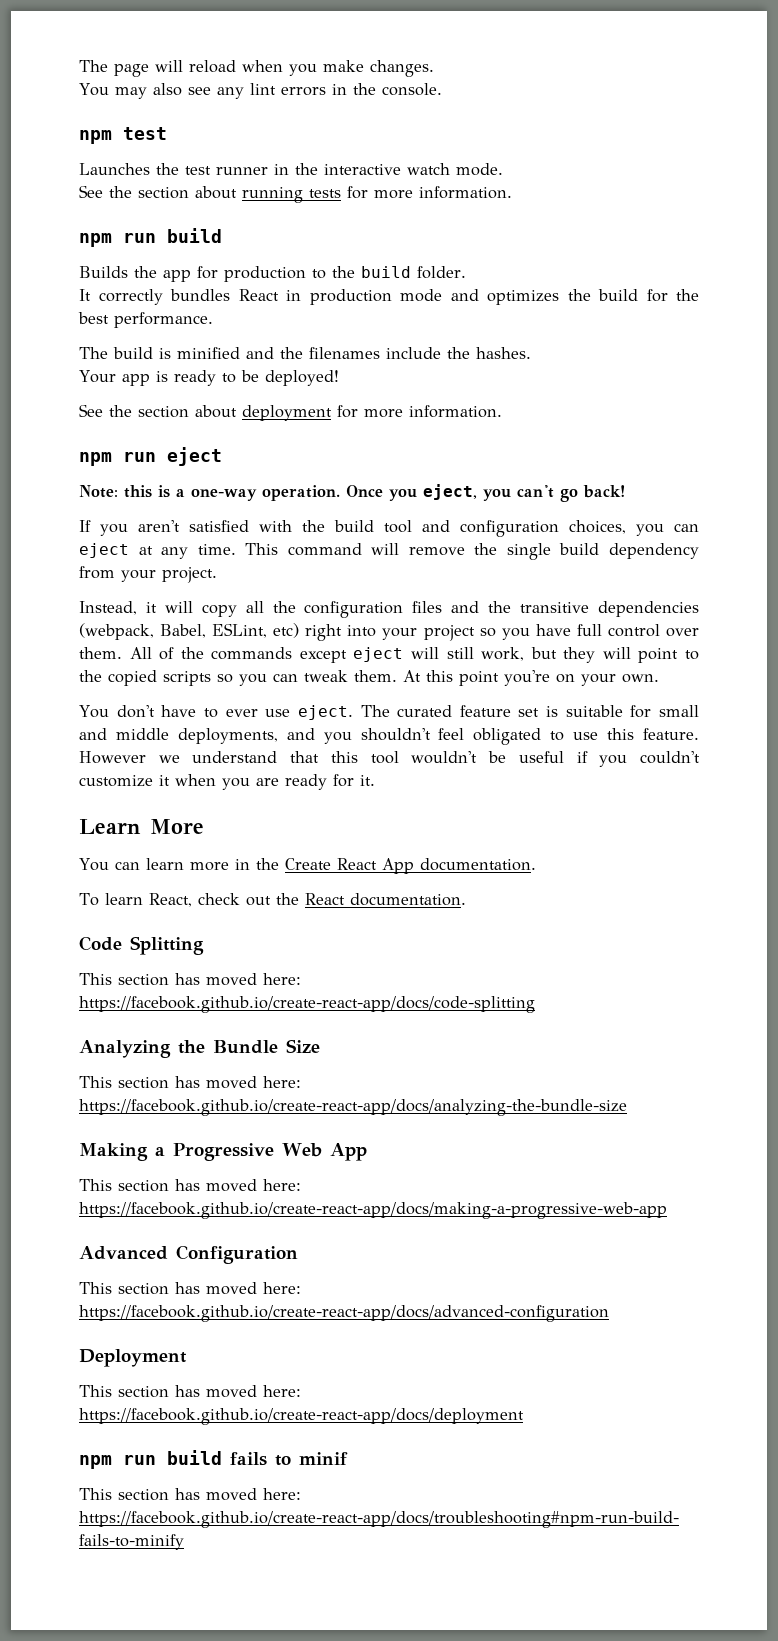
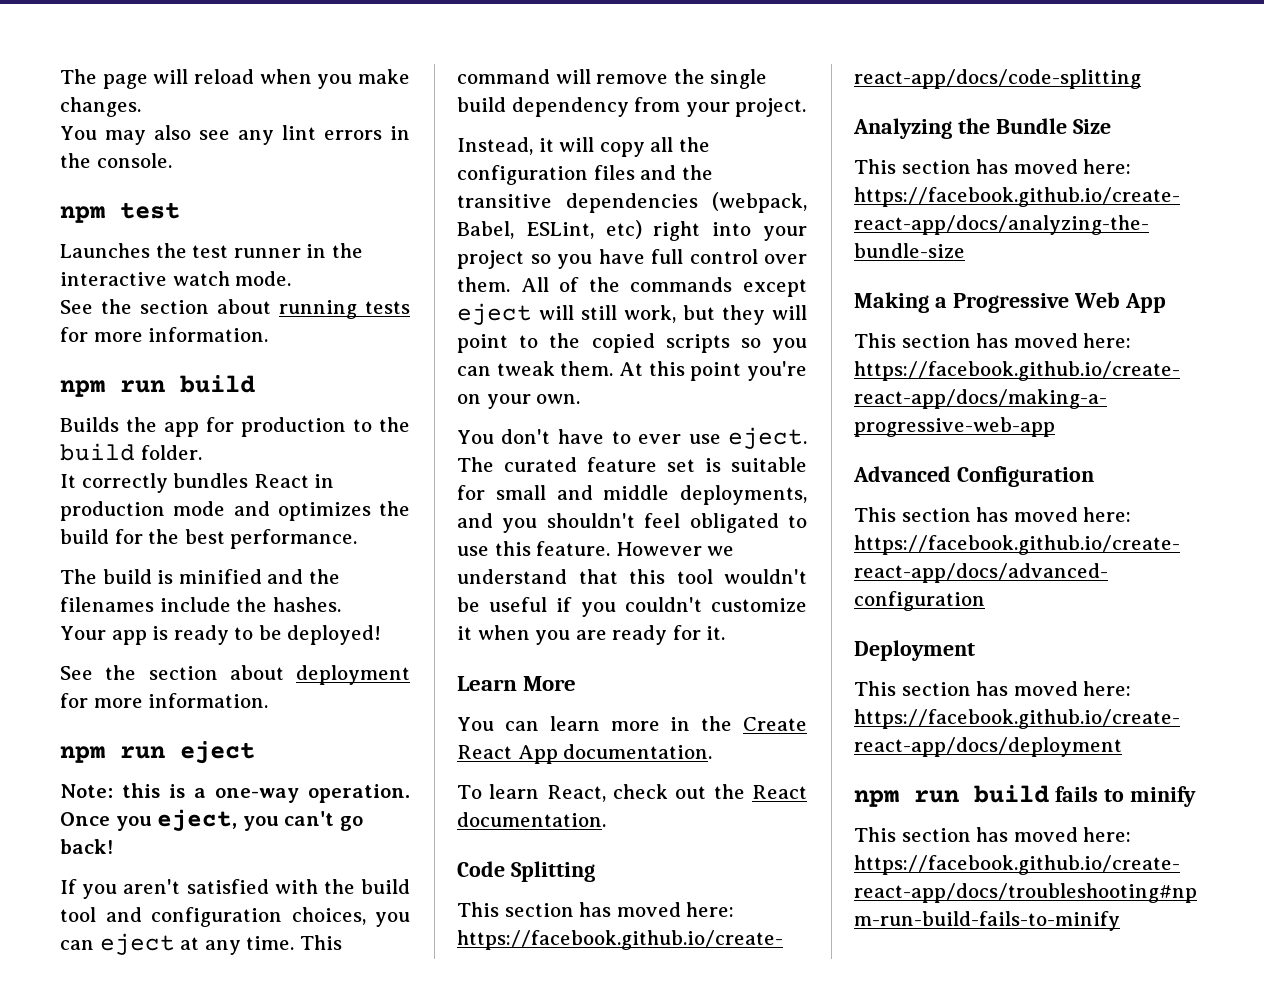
[299,1452,348,1465] minif -> [1129,786,1196,807] minify

